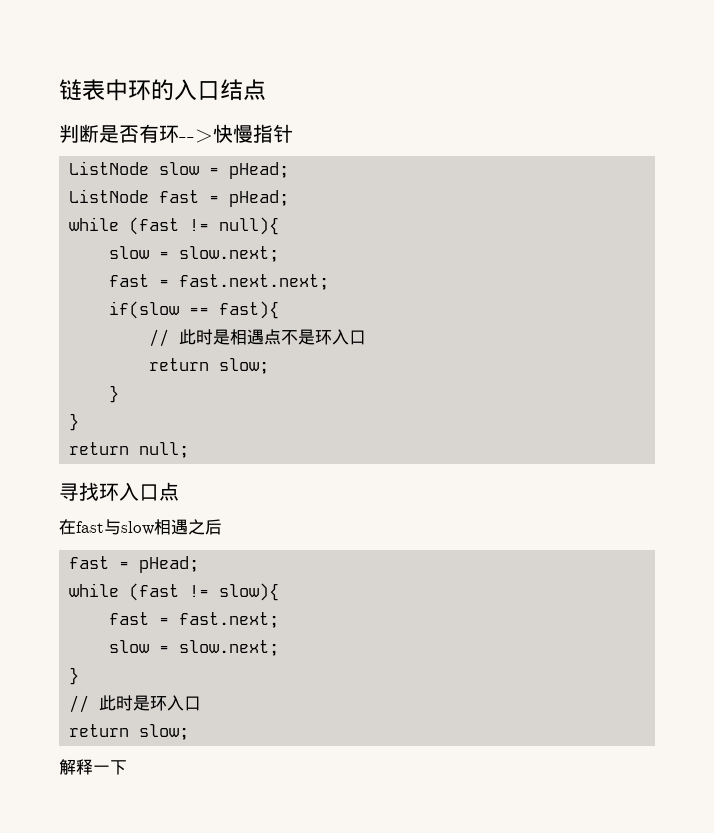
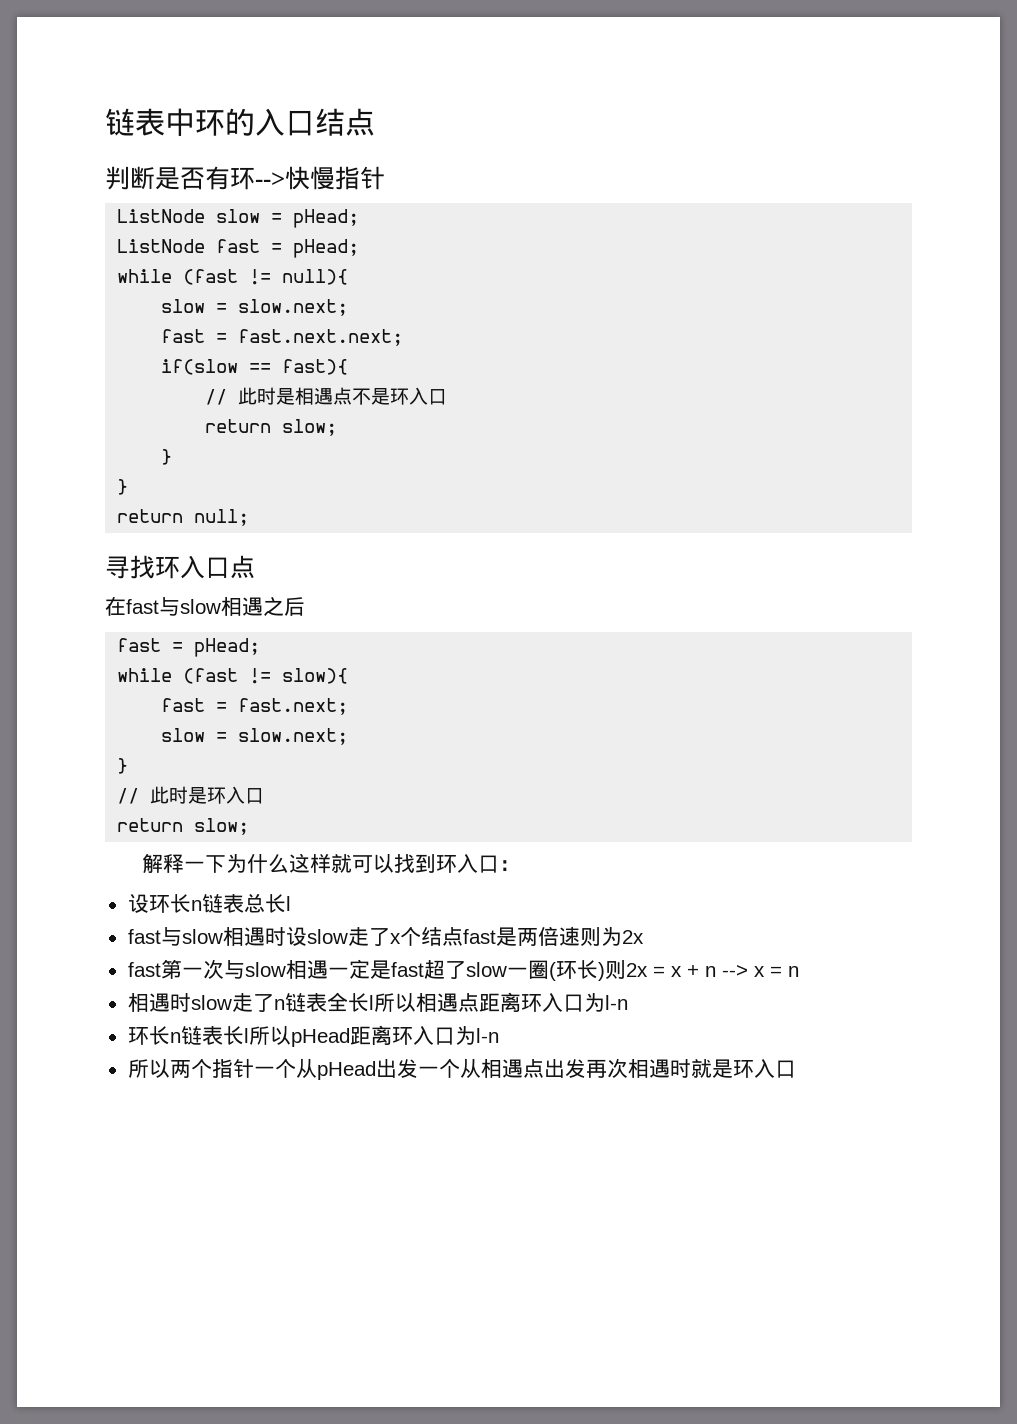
(127, 767) none -> [226,853,521,874] [127,893,291,913] [127,926,644,946] [127,959,799,981] [127,992,628,1013] [127,1025,499,1047] [127,1058,796,1080] 为什么这样就可以找到环入口： // 设环长n链表总长l // fast与slow相遇时设slow走了x个结点fast是两倍速则为2x // fast第一次与slow相遇一定是fast超了slow一圈(环长)则2x = x + n --> x = n // 相遇时slow走了n链表全长l所以相遇点距离环入口为l-n // 环长n链表长l所以pHead距离环入口为l-n // 所以两个指针一个从pHead出发一个从相遇点出发再次相遇时就是环入口

